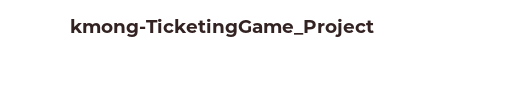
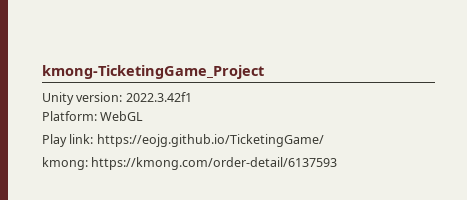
(374, 27) none -> [42,92,192,105] [42,111,144,121] [42,134,324,147] [42,157,338,170] // Unity version: 2022.3.42f1 // Platform: WebGL // Play link: https://eojg.github.io/TicketingGame/ // kmong: https://kmong.com/order-detail/6137593

